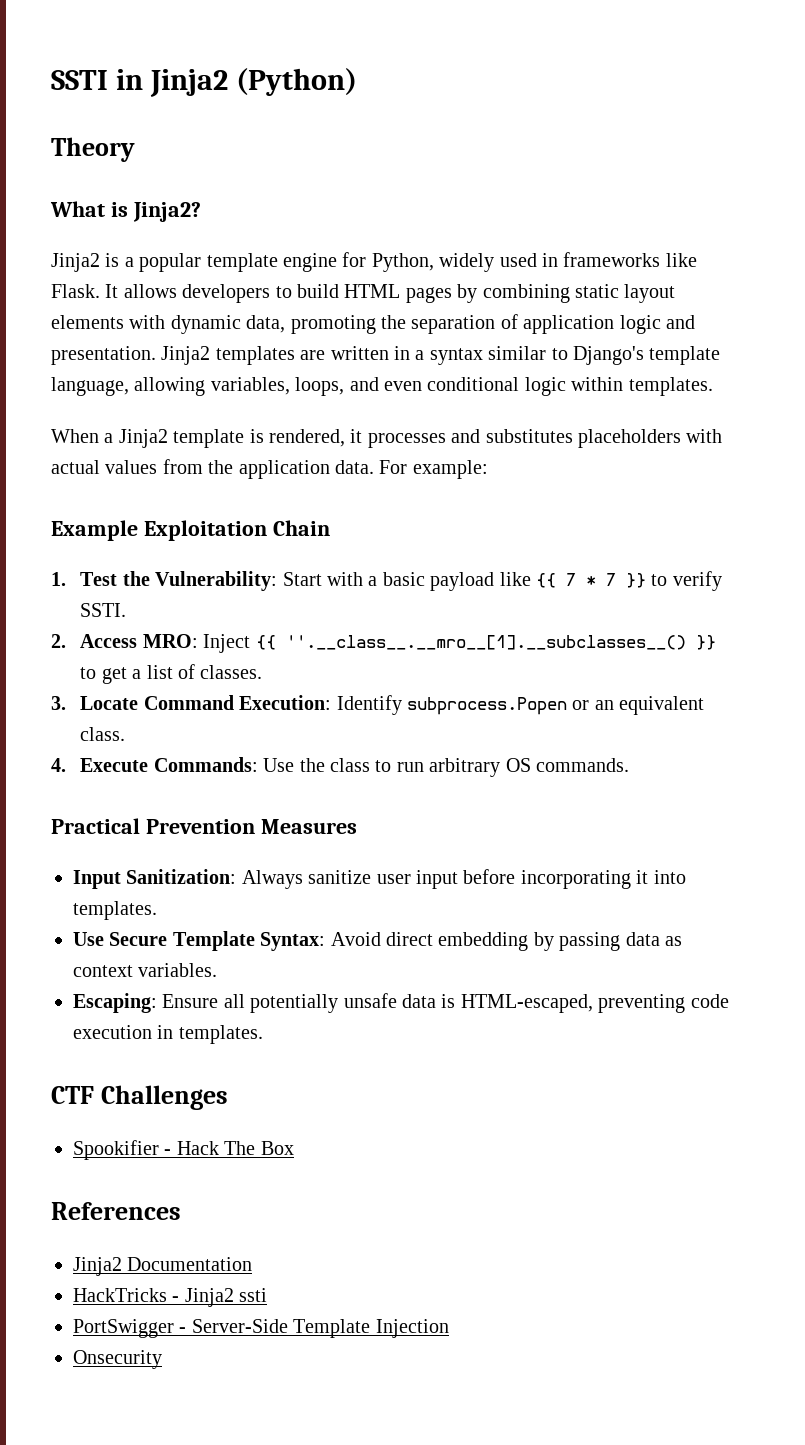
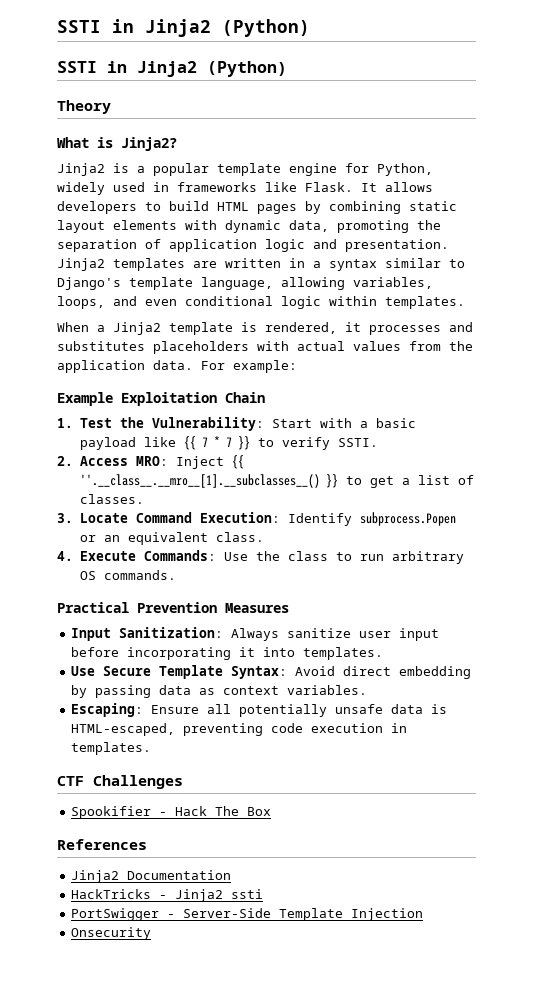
[51,68,358,97] SSTI in Jinja2 (Python) -> [57,19,310,37] [57,61,287,77] SSTI in Jinja2 (Python) // SSTI in Jinja2 (Python)

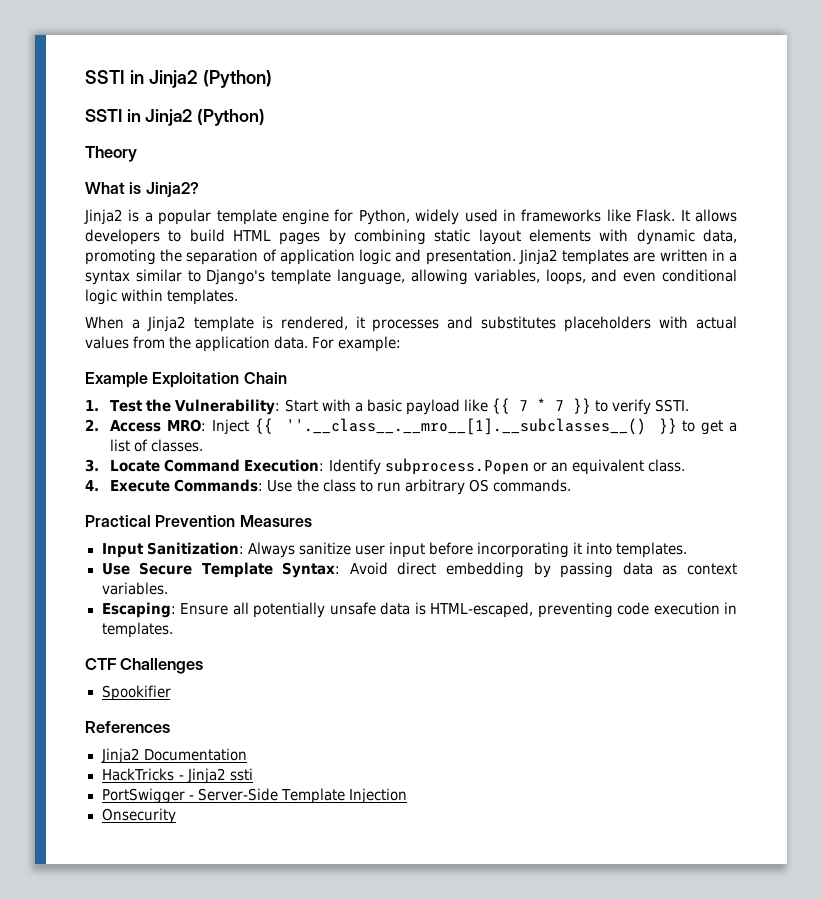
[159,806,272,816] - Hack The Box -> (171, 693) none

